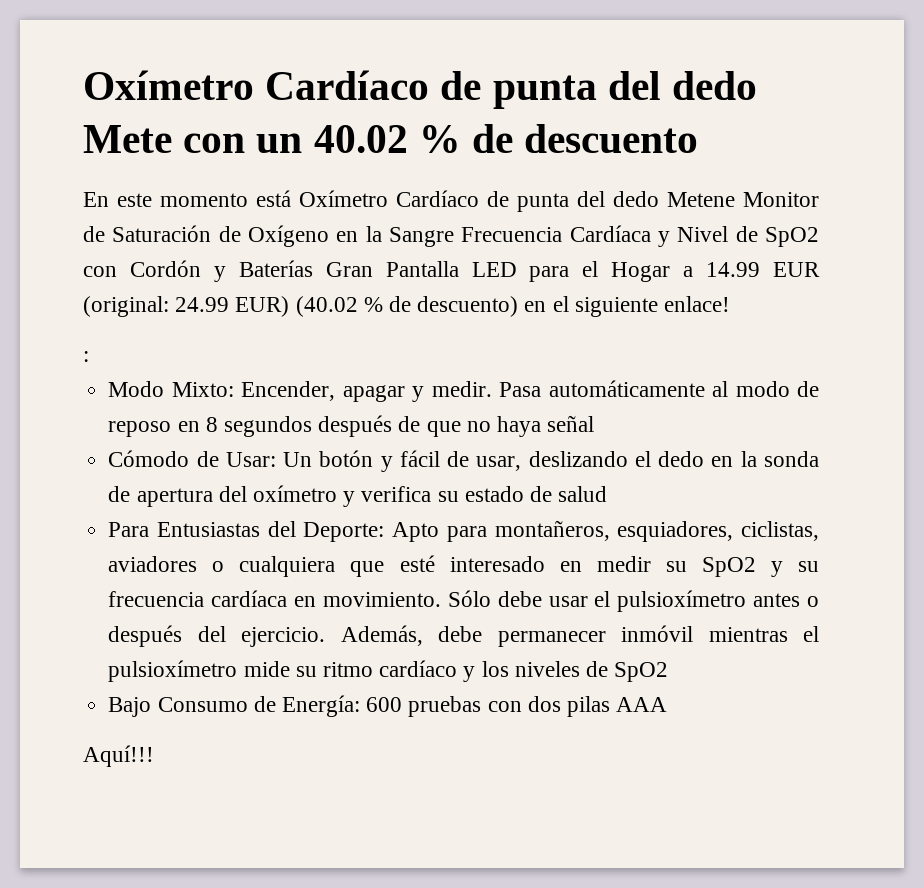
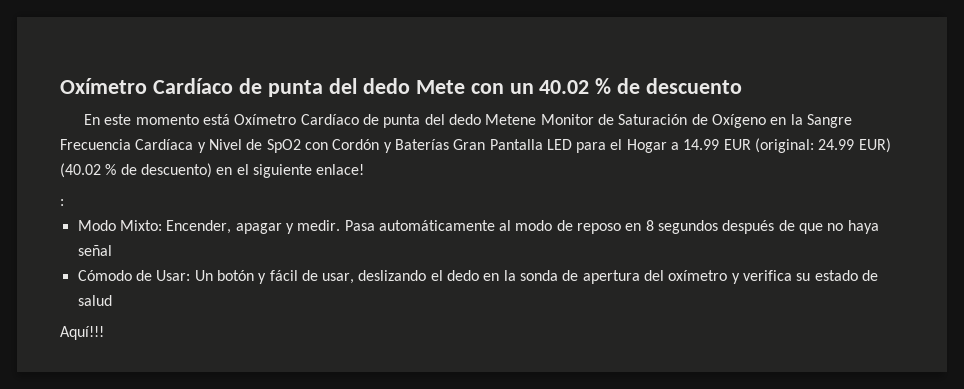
[108,520,819,542] [108,555,819,577] [108,590,819,612] [108,625,819,647] [108,660,669,682] [108,695,668,717] // Para Entusiastas del Deporte: Apto para montañeros, esquiadores, ciclistas, aviadores o cualquiera que esté interesado en medir su SpO2 y su frecuencia cardíaca en movimiento. Sólo debe usar el pulsioxímetro antes o después del ejercicio. Además, debe permanecer inmóvil mientras el pulsioxímetro mide su ritmo cardíaco y los niveles de SpO2 // Bajo Consumo de Energía: 600 pruebas con dos pilas AAA -> (112, 300) none

